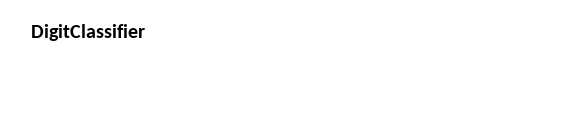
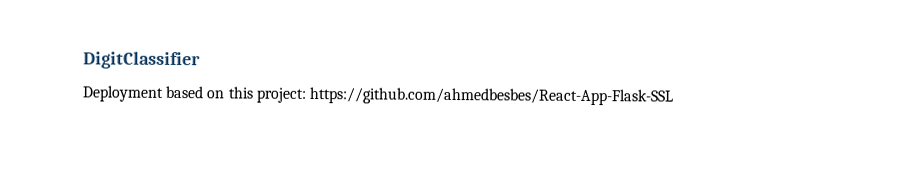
(145, 32) none -> [82,85,673,106] // Deployment based on this project: https://github.com/ahmedbesbes/React-App-Flask-SSL

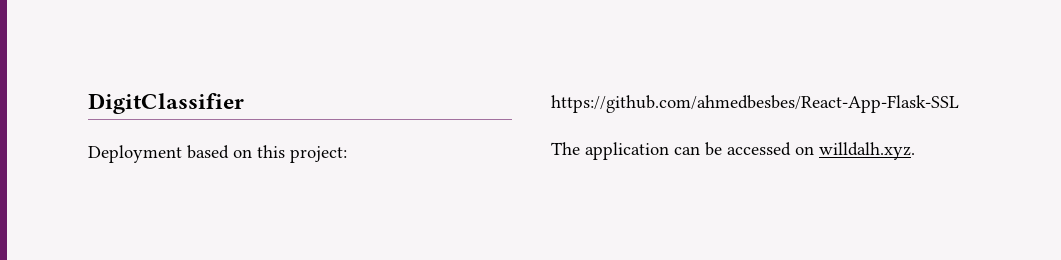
(673, 96) none -> [551,142,915,160] // The application can be accessed on willdalh.xyz.

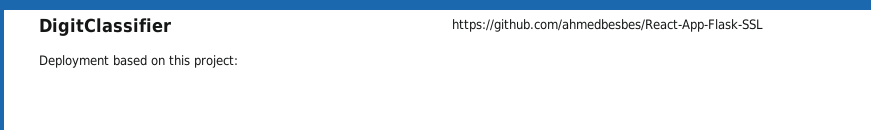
[551,142,915,160] // The application can be accessed on willdalh.xyz. -> (763, 25) none

